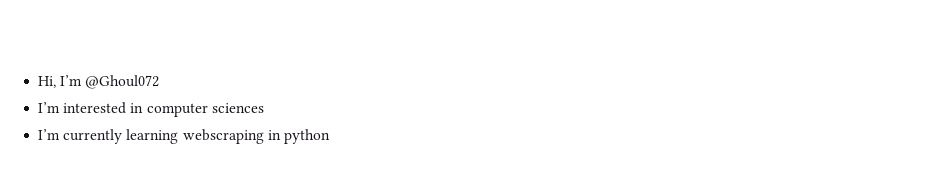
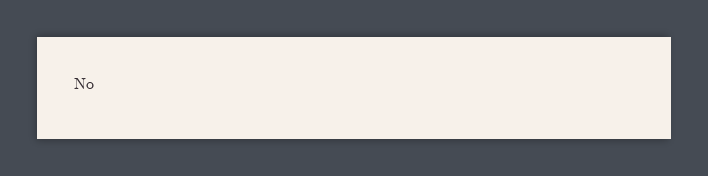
[38,75,160,89] [38,102,264,117] [38,129,330,144] Hi, I’m @Ghoul072 // I’m interested in computer sciences // I’m currently learning webscraping in python -> [74,78,94,89] No

